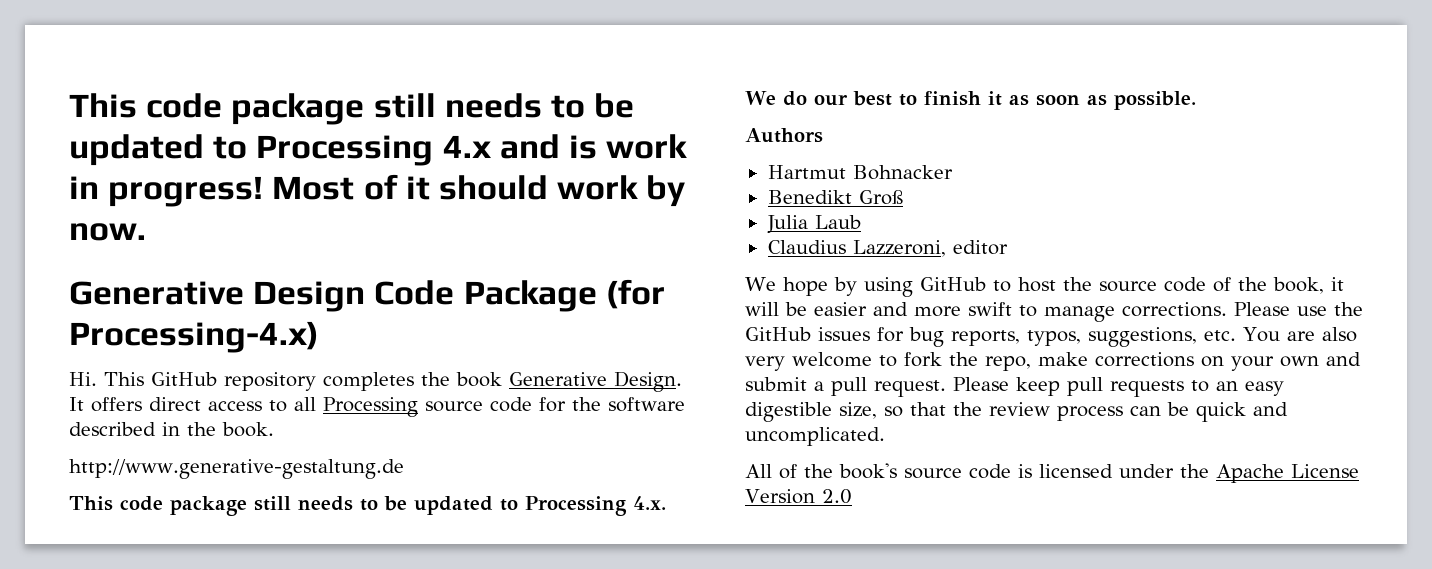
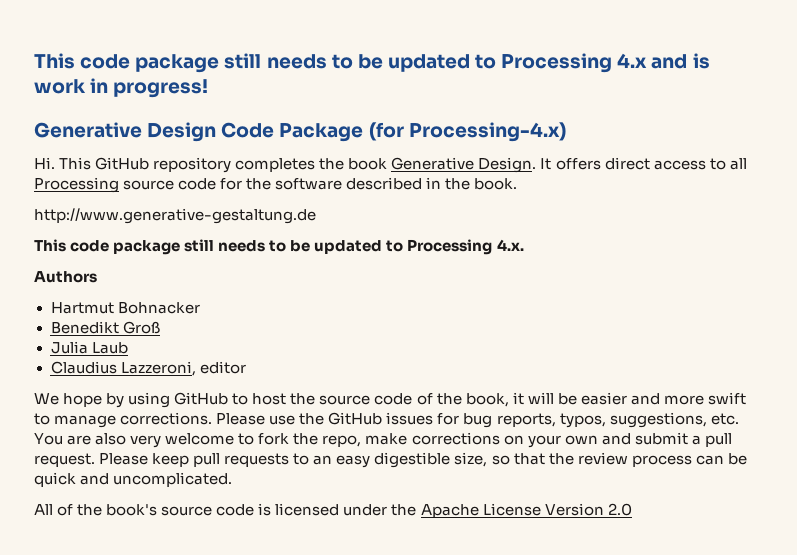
[272,174,686,207] [69,223,146,241] Most of it should work by now. -> (209, 88) none
[745,91,1196,110] We do our best to finish it as soon as possible. -> (524, 245) none

